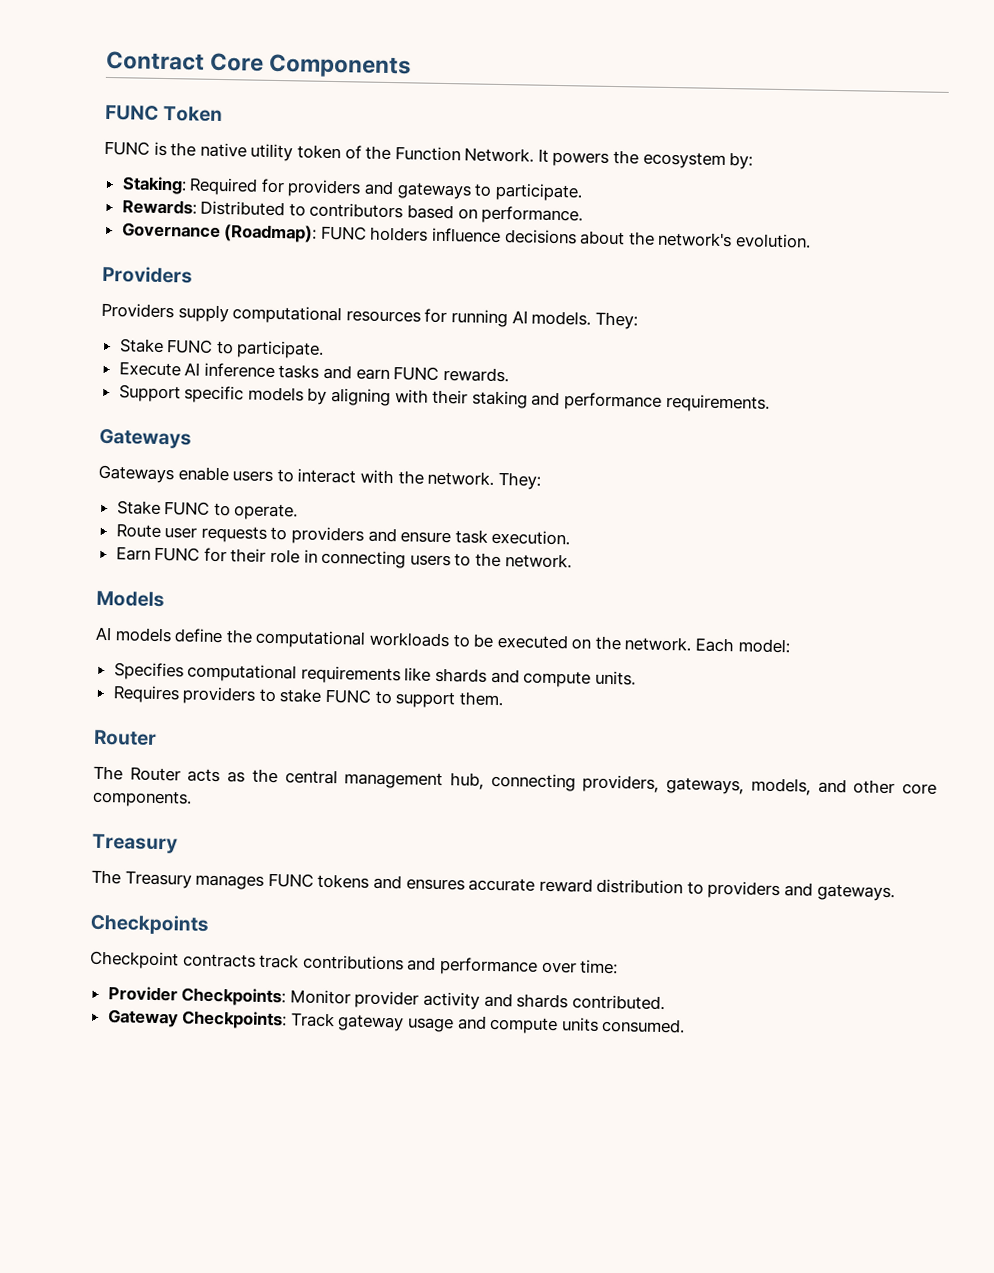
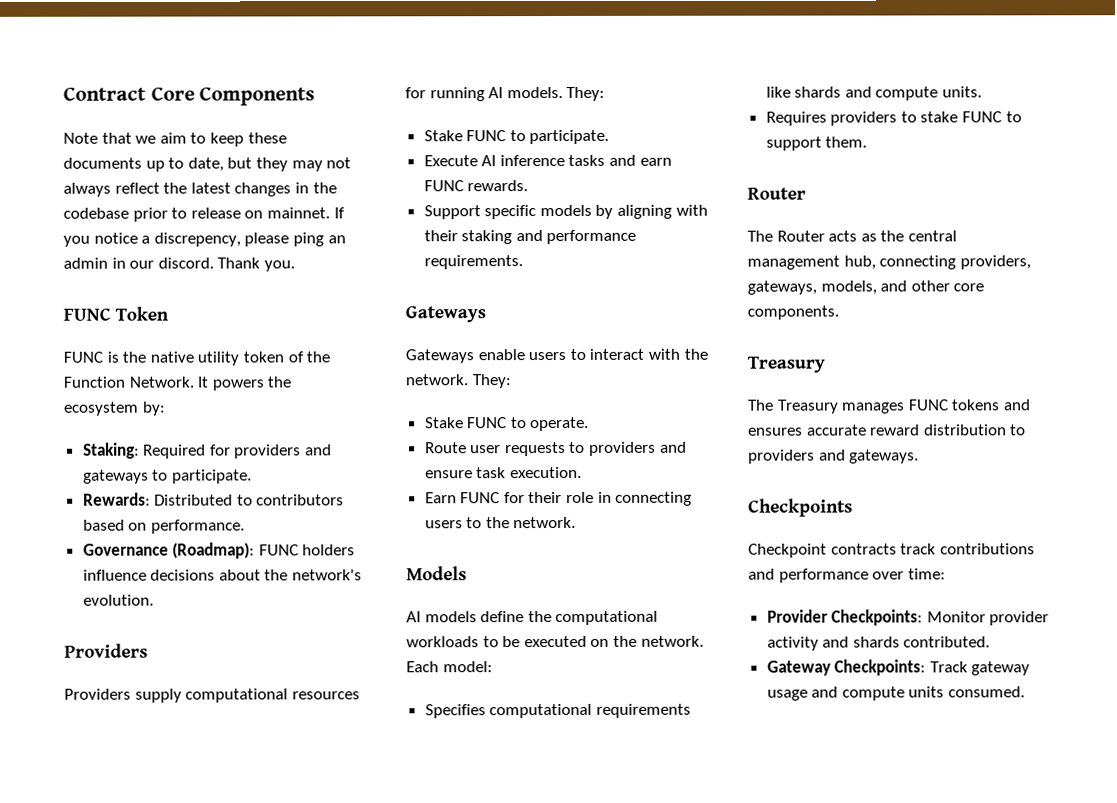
(412, 66) none -> [63,132,287,147] [63,157,352,172] [63,182,337,197] [63,207,345,222] [63,232,346,247] [63,257,295,272] // Note that we aim to keep these documents up to date, but they may not always reflect the latest changes in the codebase prior to release on mainnet. If you notice a discrepency, please ping an admin in our discord. Thank you.

